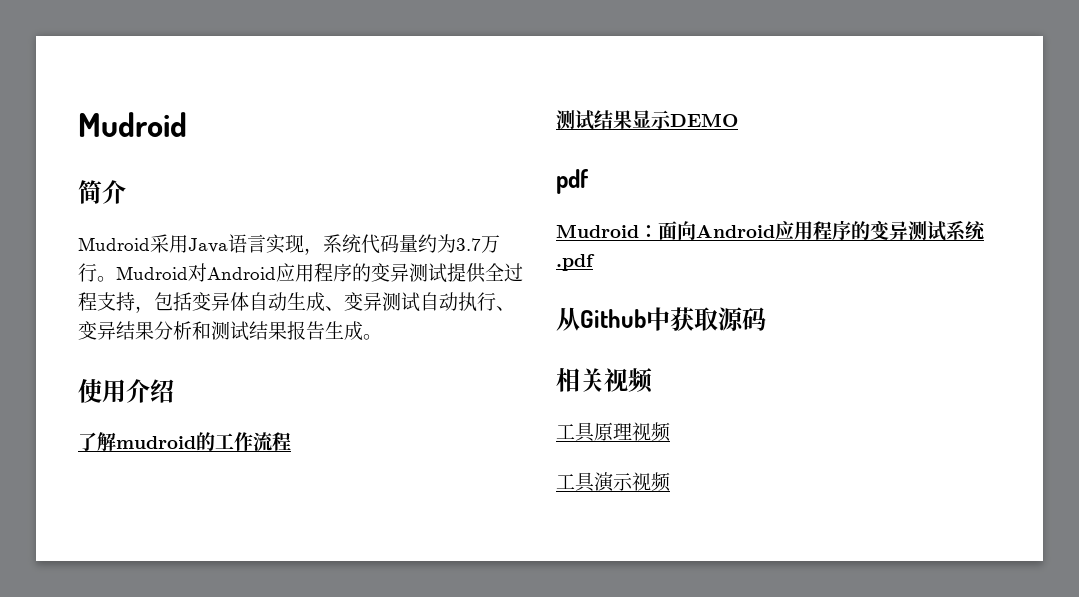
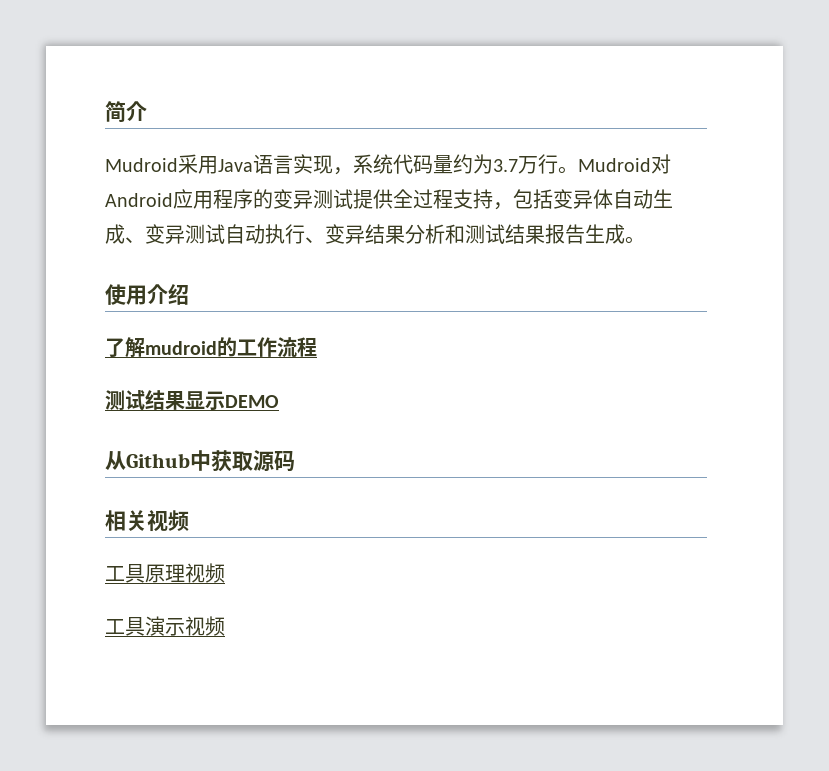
[78,112,187,137] Mudroid // -> (105, 112) none
[556,169,589,194] [556,220,985,241] [556,254,595,271] // pdf // Mudroid：面向Android应用程序的变异测试系统.pdf -> (279, 401) none

